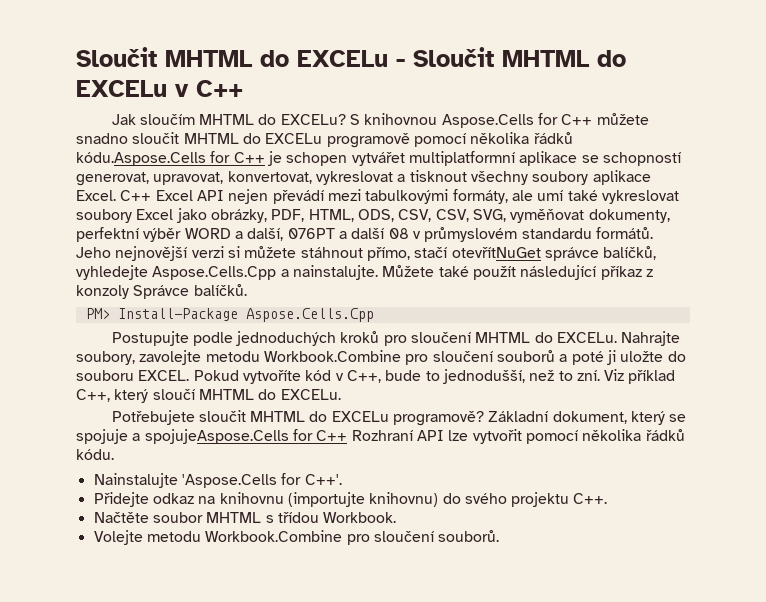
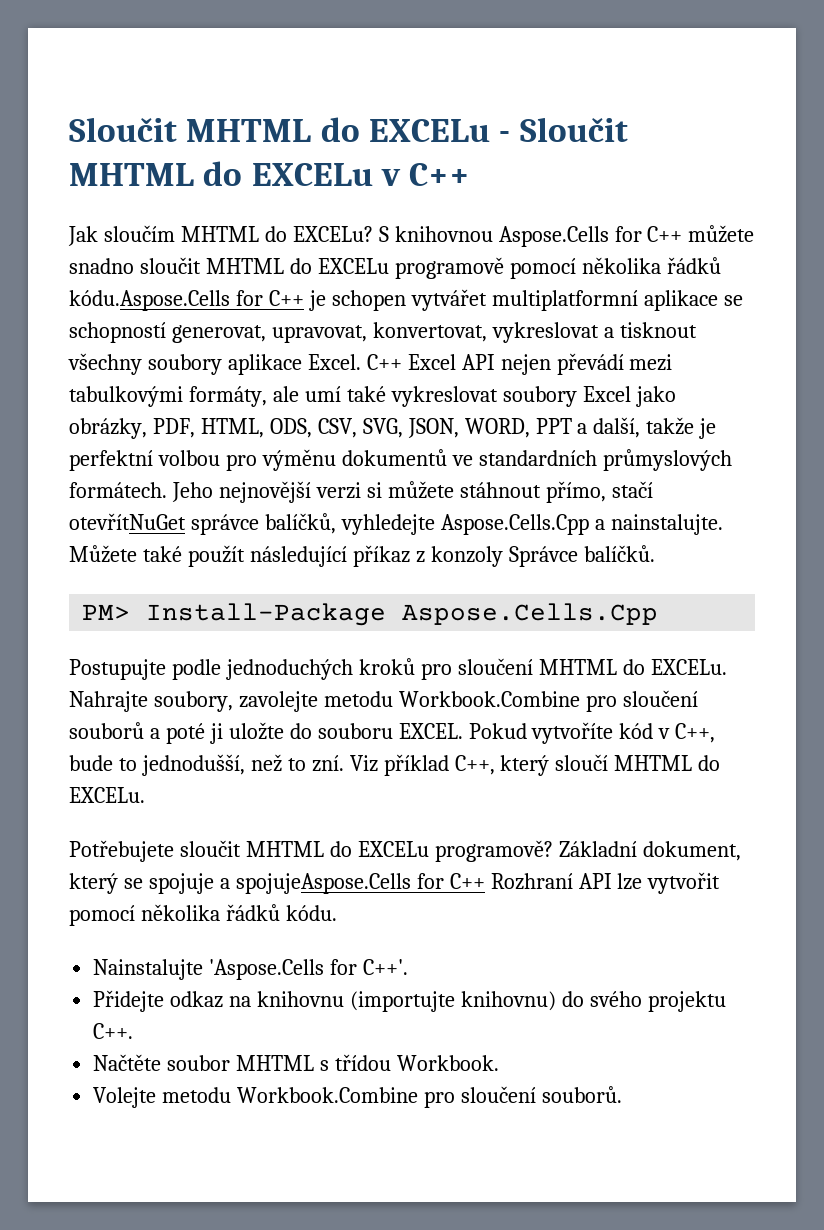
[435,209,670,223] [76,227,653,242] CSV, SVG, vyměňovat dokumenty, perfektní výběr WORD a další, 076PT a další 08 v průmyslovém standardu formátů. -> [362,417,717,439] [69,449,732,471] [69,482,167,498] SVG, JSON, WORD, PPT a další, takže je perfektní volbou pro výměnu dokumentů ve standardních průmyslových formátech.

